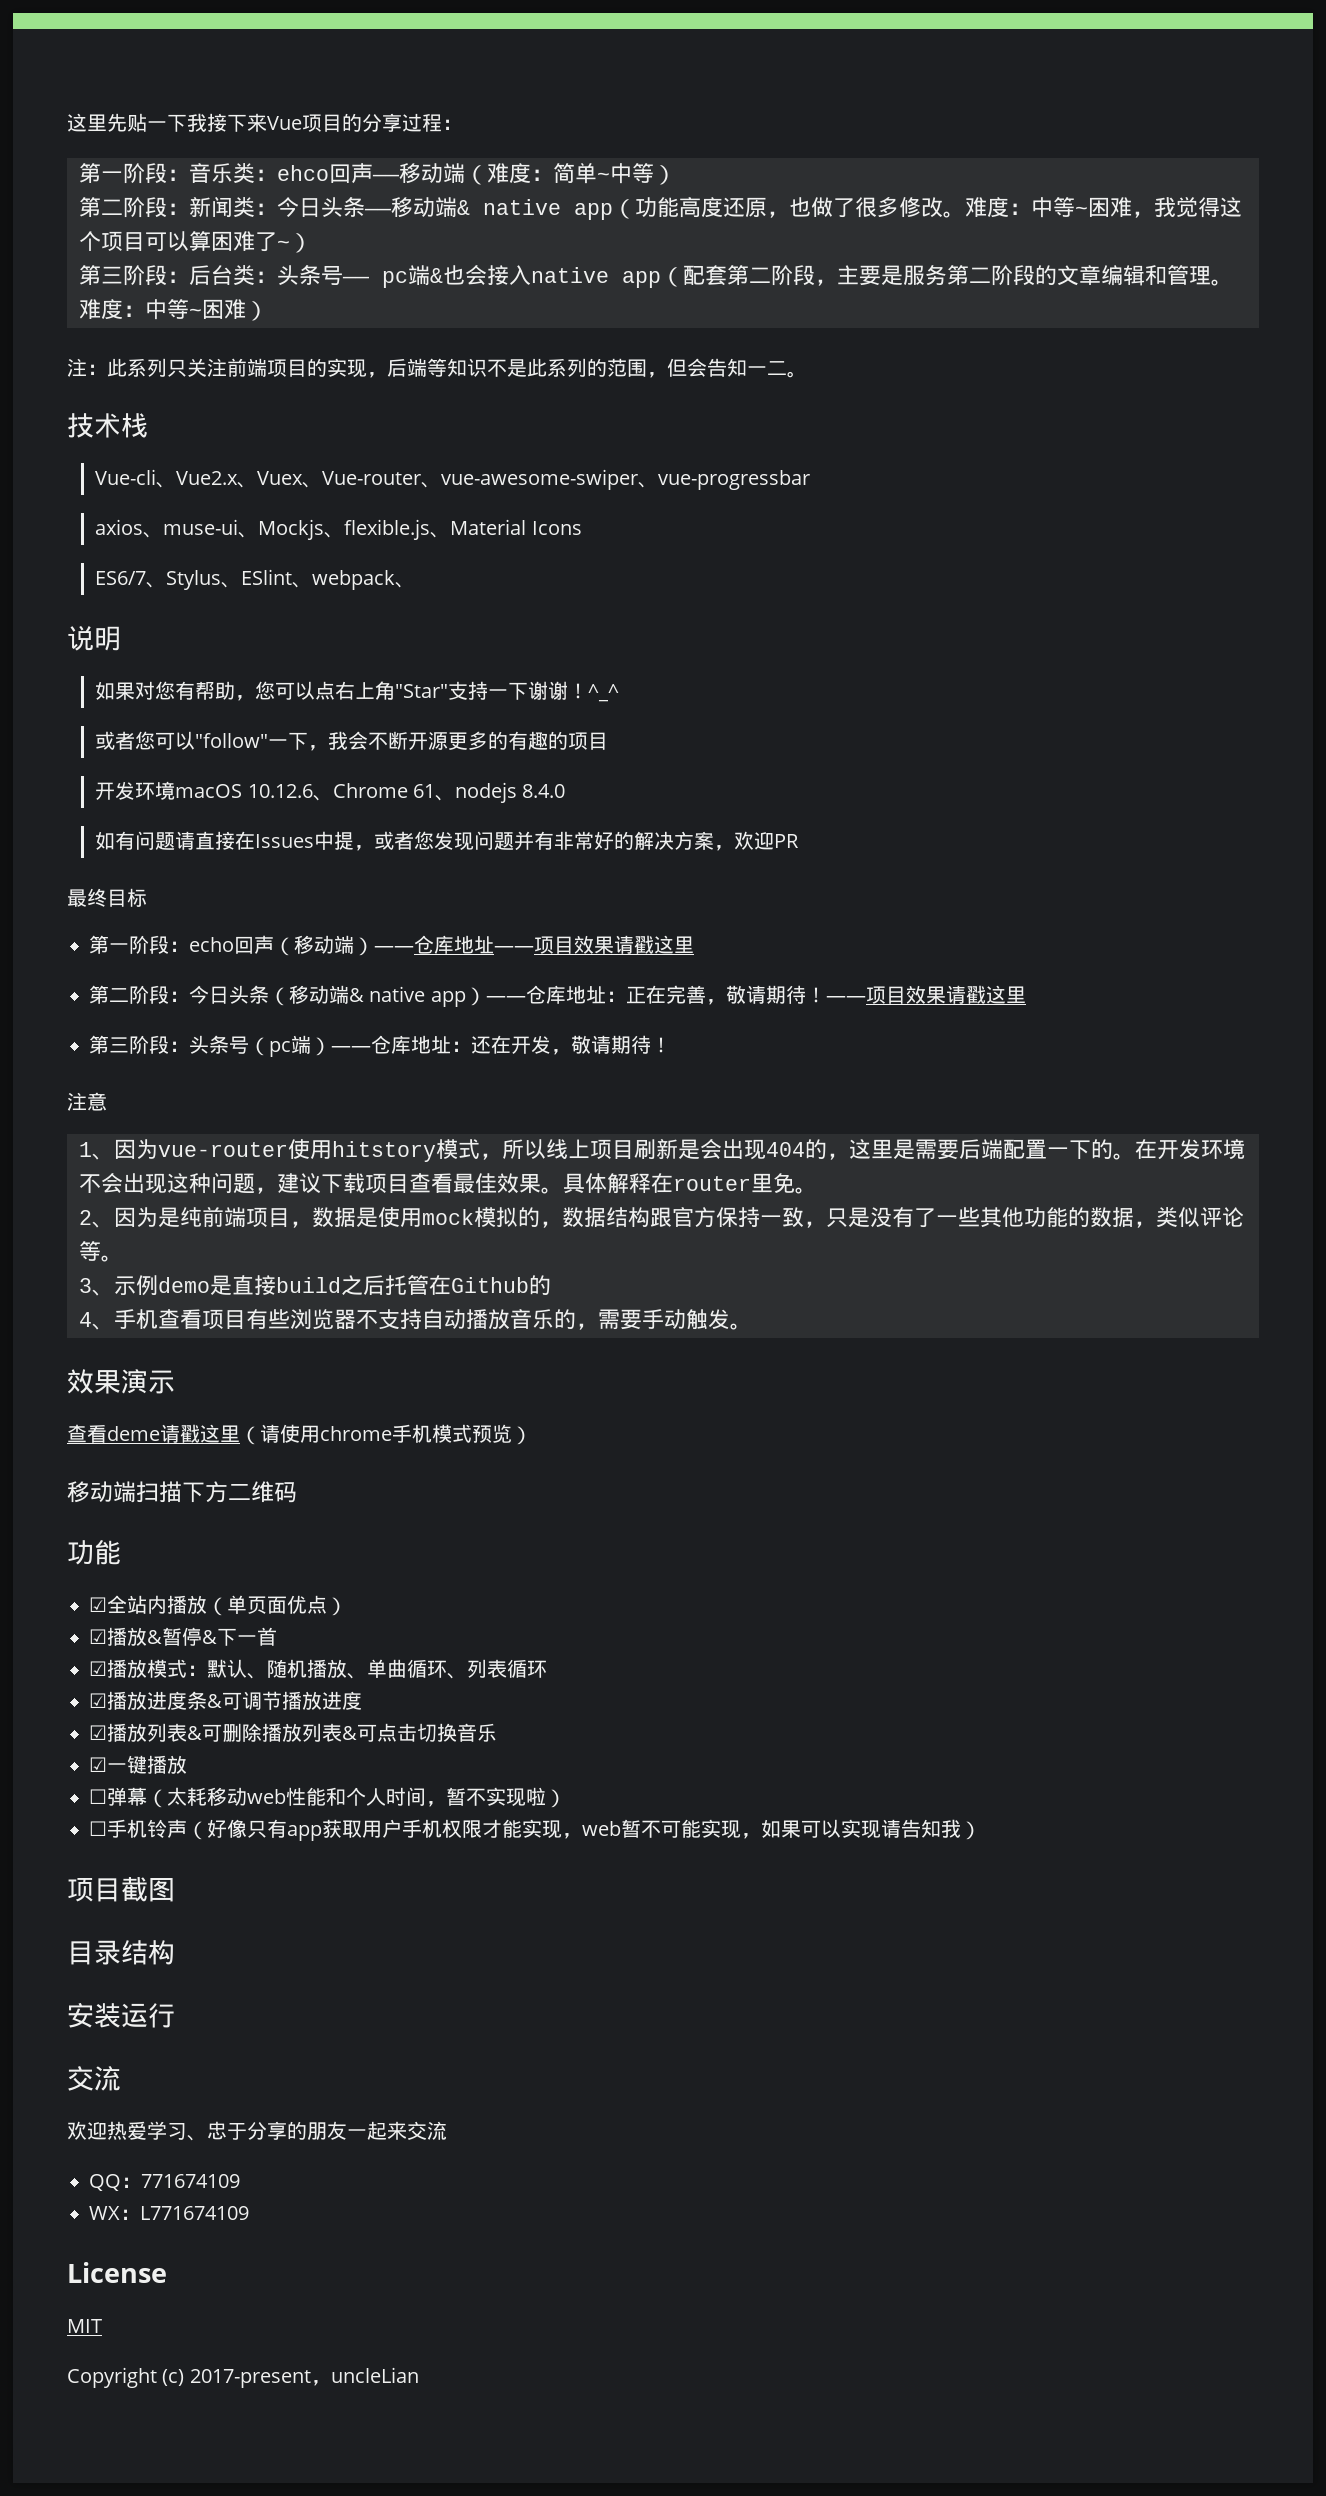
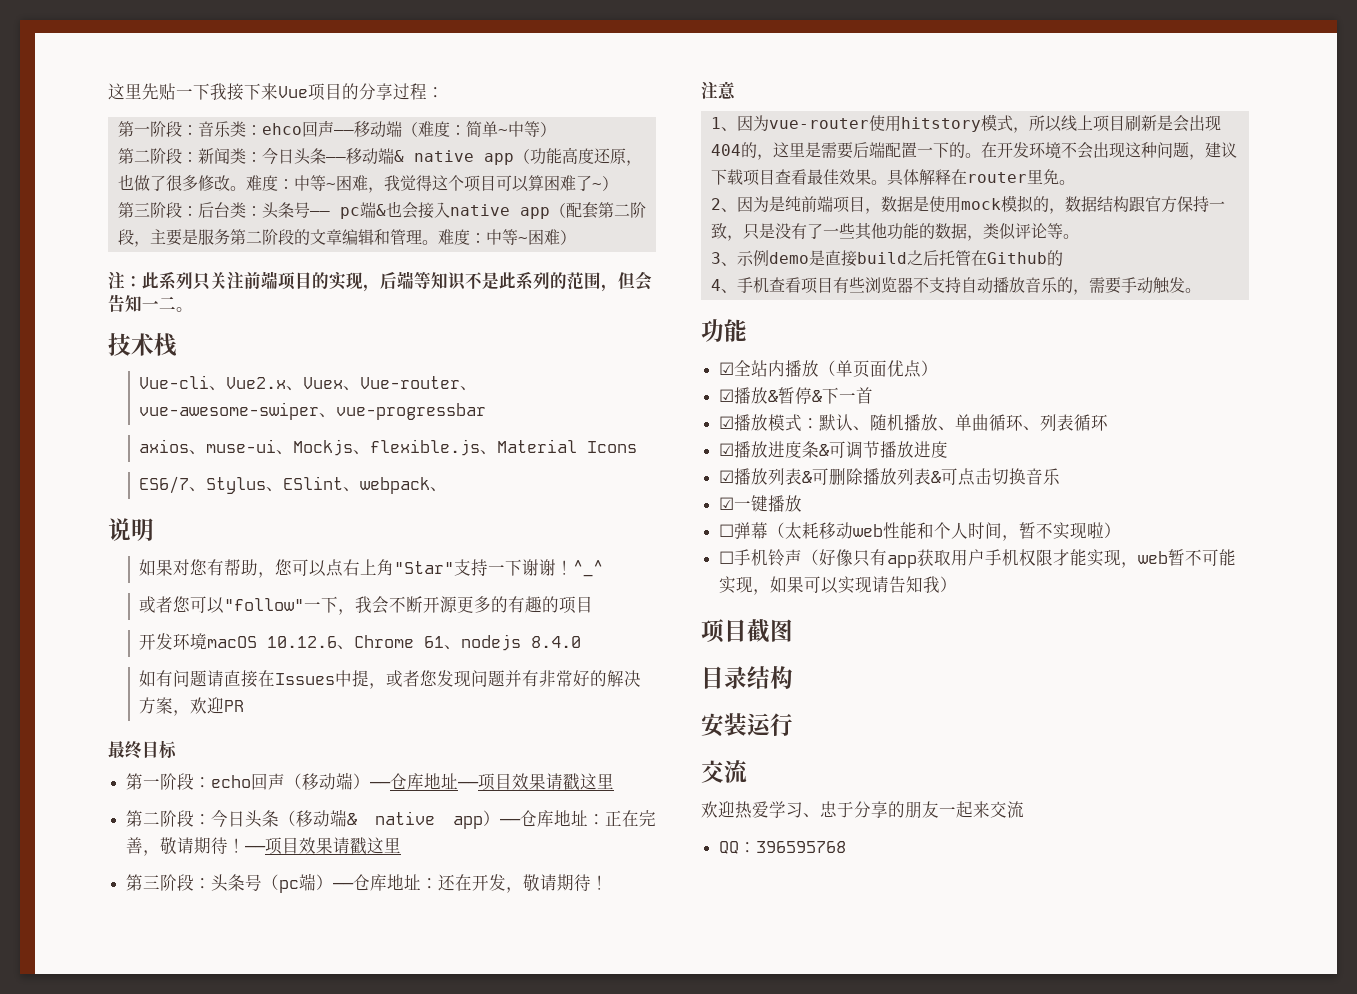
[67,1369,175,1394] [67,1424,532,1445] [67,1481,297,1503] // 效果演示 // 查看deme请戳这里（请使用chrome手机模式预览） // 移动端扫描下方二维码 -> (1201, 290) none
[141,2174,240,2188] [89,2206,249,2220] [67,2262,167,2283] [67,2319,102,2333] [67,2367,419,2388] 771674109 // WX：L771674109 // License // MIT // Copyright (c) 2017-present，uncleLian -> [756,841,847,853] 396595768

